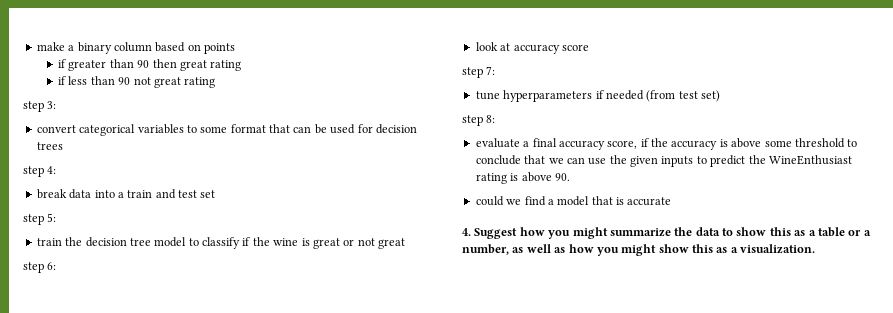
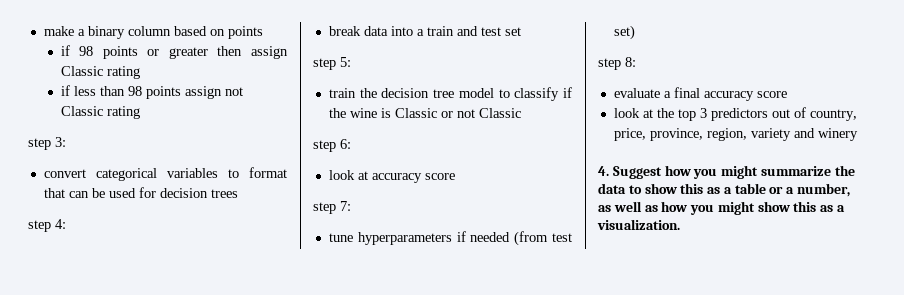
[68,59,207,71] greater than 90 then great -> [79,46,288,59] [60,66,103,76] 98 points or greater then assign Classic
[118,77,181,88] 90 not great -> [127,86,243,99] [60,106,103,116] 98 points assign not Classic
[200,126,228,133] some -> (239, 173) none
[312,238,340,249] great -> [394,108,437,118] Classic
[378,238,405,249] great -> [478,108,521,118] Classic
[607,138,858,150] [475,155,852,167] [475,172,570,184] [475,196,672,206] score, if the accuracy is above some threshold to conclude that we can use the given inputs to predict the WineEnthusiast rating is above 90. // could we find a model that is accurate -> [756,91,787,98] [613,107,857,121] [613,128,858,141] score // look at the top 3 predictors out of country, price, province, region, variety and winery

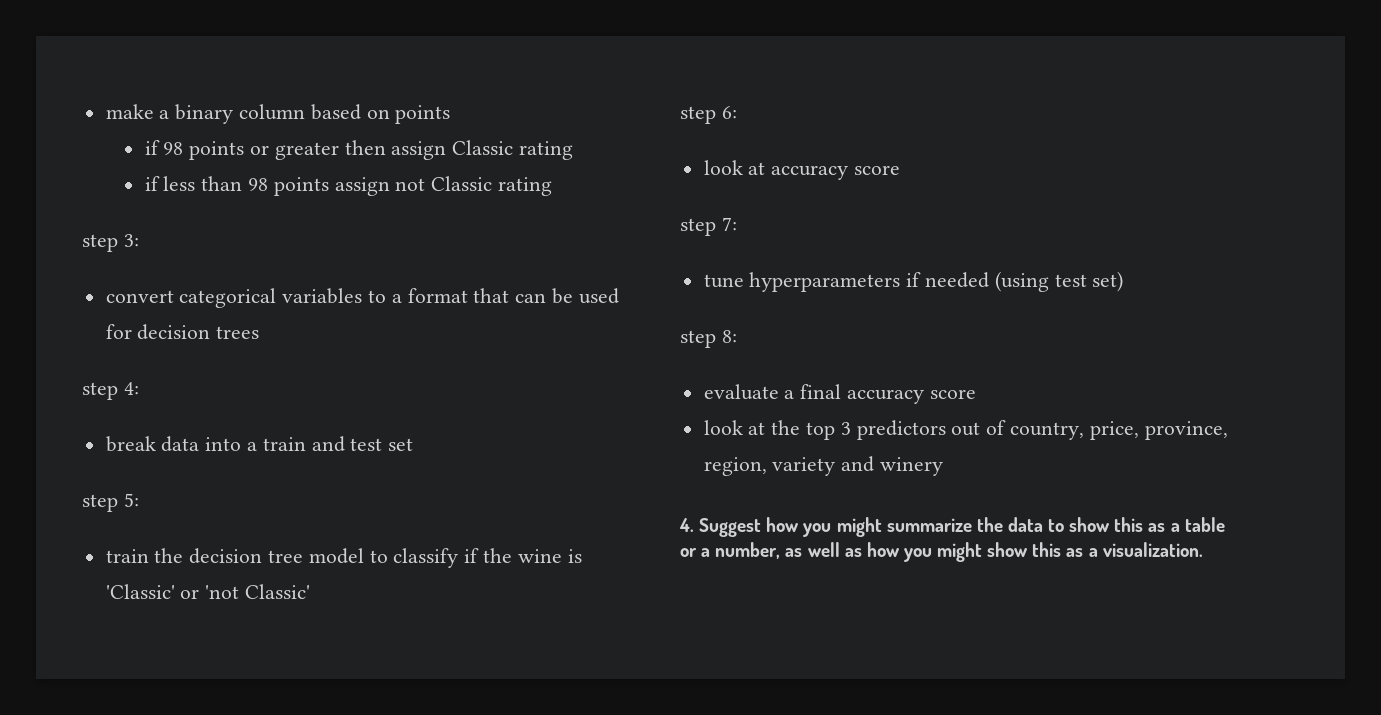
(239, 173) none -> [391,294,402,303] a
[394,108,521,118] Classic or not Classic -> [105,584,311,599] 'Classic' or 'not Classic'
[514,231,549,246] (from -> [994,271,1049,292] (using

